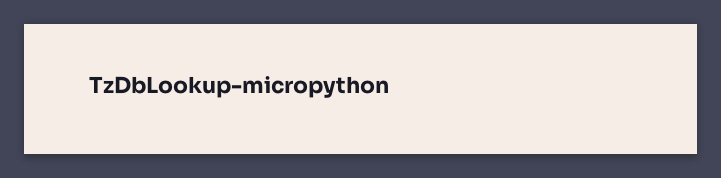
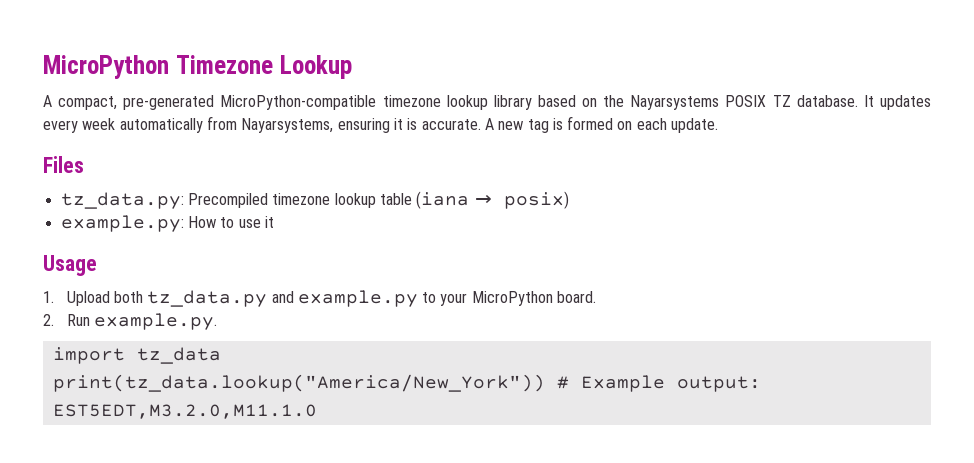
[89,76,389,98] TzDbLookup-micropython -> [43,55,352,79] [43,95,931,110] [43,116,719,133] [43,156,84,173] [60,191,570,209] [60,215,274,232] [43,255,97,276] [43,290,597,307] [43,313,217,330] [52,347,221,364] [52,374,761,392] [52,404,317,419] MicroPython Timezone Lookup // A compact, pre-generated MicroPython-compatible timezone lookup library based on the Nayarsystems POSIX TZ database. It updates every week automatically from Nayarsystems, ensuring it is accurate. A new tag is formed on each update. // Files // tz_data.py: Precompiled timezone lookup table (iana → posix) // example.py: How to use it // Usage // 1. Upload both tz_data.py and example.py to your MicroPython board. // 2. Run example.py. // import tz_data // print(tz_data.lookup("America/New_York")) # Example output: EST5EDT,M3.2.0,M11.1.0

